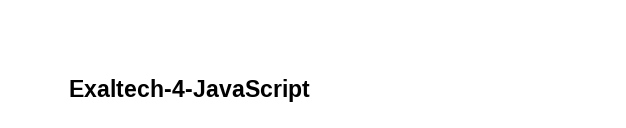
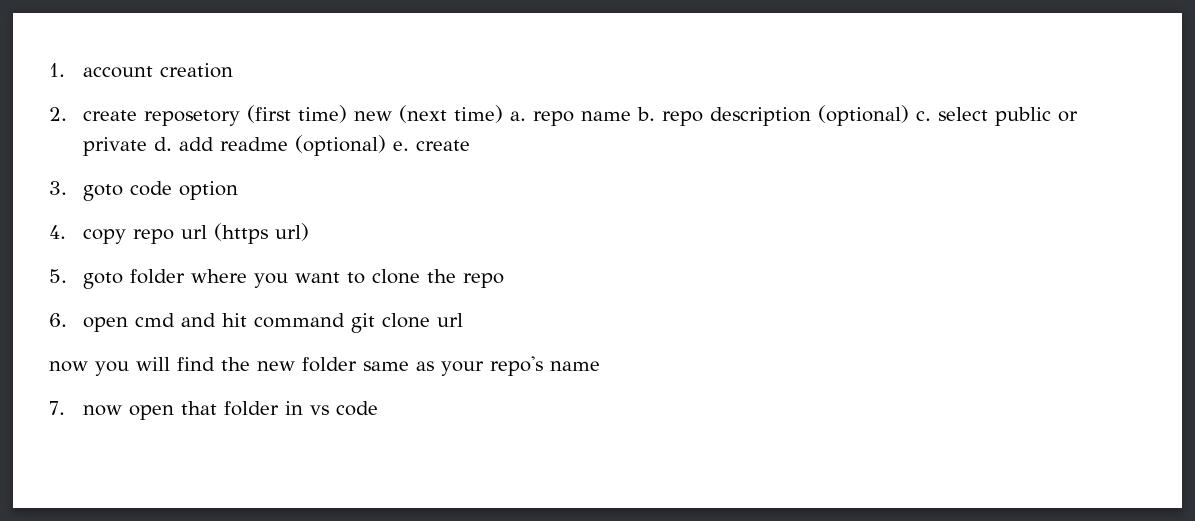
[69,79,310,102] Exaltech-4-JavaScript -> [49,63,234,78] [49,105,1079,126] [83,135,471,156] [49,181,239,201] [49,223,310,244] [49,269,505,289] [49,313,464,333] [49,356,600,376] [49,401,379,420] 1. account creation // 2. create reposetory (first time) new (next time) a. repo name b. repo description (optional) c. select public or private d. add readme (optional) e. create // 3. goto code option // 4. copy repo url (https url) // 5. goto folder where you want to clone the repo // 6. open cmd and hit command git clone url // now you will find the new folder same as your repo's name // 7. now open that folder in vs code

